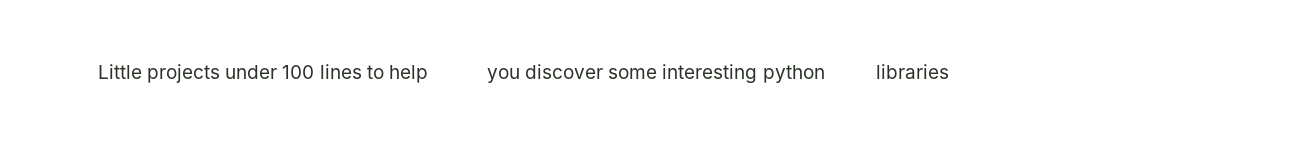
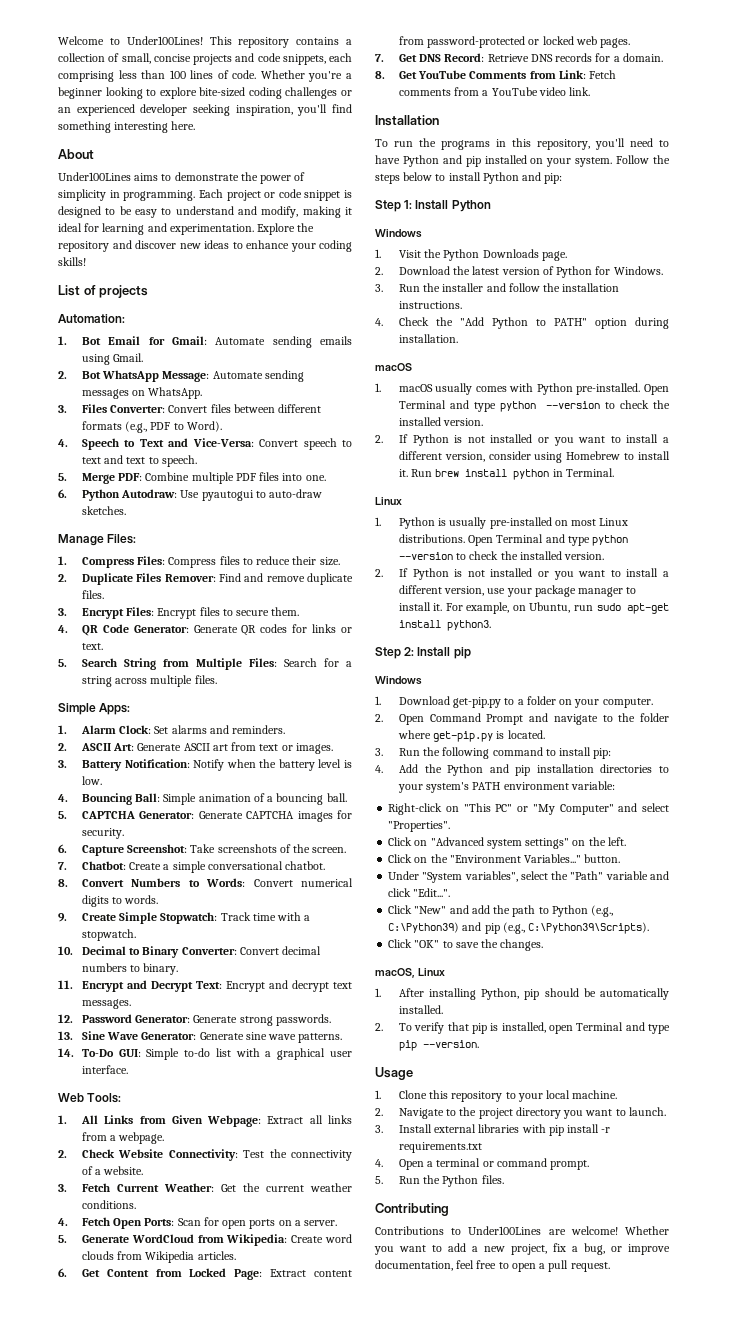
[98,64,949,83] Little projects under 100 lines to help you discover some interesting python libraries -> [58,36,353,48] [58,53,352,65] [58,70,352,82] [58,87,352,99] [58,104,352,116] [58,121,196,133] [58,149,94,159] [58,172,306,184] [58,189,352,201] [58,206,352,218] [58,223,315,235] [58,240,352,252] [58,257,86,266] [58,285,149,298] [58,314,125,323] [58,336,352,348] [81,353,144,365] [58,370,304,382] [81,387,203,399] [58,404,322,413] [81,421,222,433] [58,438,352,450] [81,455,197,467] [58,472,326,484] [58,489,323,501] [81,506,126,515] [58,534,137,546] [58,556,340,568] [58,573,353,585] [81,590,104,599] [58,607,300,619] [58,624,352,636] [81,643,103,650] [58,658,352,670] [81,675,217,687] [58,703,131,715] [58,725,286,734] [58,742,333,754] [58,759,352,771] [81,776,102,785] [58,793,347,805] [58,810,352,822] [81,828,124,839] [58,844,347,856] [58,861,326,873] [58,878,353,887] [81,895,159,907] [58,912,311,924] [81,929,136,941] [58,946,322,958] [81,963,179,975] [58,980,352,992] [81,999,131,1009] [58,1014,331,1026] [58,1031,343,1043] [58,1048,352,1060] [81,1065,128,1074] [58,1093,122,1103] [58,1115,353,1127] [81,1132,165,1144] [58,1149,352,1161] [81,1166,144,1175] [58,1183,353,1192] [81,1200,136,1209] [58,1217,338,1229] [58,1234,352,1246] [81,1251,236,1263] [58,1268,352,1280] [398,36,631,48] [375,53,663,62] [375,70,617,79] [398,87,591,96] [375,115,439,126] [375,138,669,150] [375,155,670,167] [375,172,563,184] [375,200,491,212] [375,229,422,238] [375,249,567,261] [375,266,663,278] [375,283,620,292] [398,301,462,309] [375,317,669,329] [398,334,458,343] [375,363,412,371] [375,383,669,395] [398,400,670,412] [398,417,484,426] [375,434,669,446] [398,451,670,463] [398,468,614,480] [375,497,402,505] [375,517,629,529] [398,534,629,546] [398,551,605,560] [375,568,669,580] [398,585,637,597] [398,602,669,614] [398,620,491,631] [375,647,471,659] [375,676,422,685] [375,696,653,708] [375,713,669,725] [397,730,545,742] [375,747,612,759] [375,764,669,776] [397,781,615,793] [388,803,669,815] [388,821,451,832] [388,837,626,849] [388,854,621,863] [388,871,669,883] [388,888,451,897] [388,905,614,917] [388,922,650,934] [388,939,544,951] [375,968,445,978] [375,988,669,1000] [398,1005,443,1014] [375,1022,670,1034] [398,1040,479,1051] [375,1067,413,1080] [375,1090,618,1102] [375,1107,666,1119] [375,1124,611,1136] [398,1142,482,1153] [375,1158,590,1170] [375,1175,504,1187] [375,1203,449,1216] [375,1226,669,1235] [374,1243,670,1255] [375,1260,610,1272] Welcome to Under100Lines! This repository contains a collection of small, concise projects and code snippets, each comprising less than 100 lines of code. Whether you're a beginner looking to explore bite-sized coding challenges or an experienced developer seeking inspiration, you'll find something interesting here. // About // Under100Lines aims to demonstrate the power of simplicity in programming. Each project or code snippet is designed to be easy to understand and modify, making it ideal for learning and experimentation. Explore the repository and discover new ideas to enhance your coding skills! // List of projects // Automation: // 1. Bot Email for Gmail: Automate sending emails using Gmail. // 2. Bot WhatsApp Message: Automate sending messages on WhatsApp. // 3. Files Converter: Convert files between different formats (e.g., PDF to Word). // 4. Speech to Text and Vice-Versa: Convert speech to text and text to speech. // 5. Merge PDF: Combine multiple PDF files into one. // 6. Python Autodraw: Use pyautogui to auto-draw sketches. // Manage Files: // 1. Compress Files: Compress files to reduce their size. // 2. Duplicate Files Remover: Find and remove duplicate files. // 3. Encrypt Files: Encrypt files to secure them. // 4. QR Code Generator: Generate QR codes for links or text. // 5. Search String from Multiple Files: Search for a string across multiple files. // Simple Apps: // 1. Alarm Clock: Set alarms and reminders. // 2. ASCII Art: Generate ASCII art from text or images. // 3. Battery Notification: Notify when the battery level is low. // 4. Bouncing Ball: Simple animation of a bouncing ball. // 5. CAPTCHA Generator: Generate CAPTCHA images for security. // 6. Capture Screenshot: Take screenshots of the screen. // 7. Chatbot: Create a simple conversational chatbot. // 8. Convert Numbers to Words: Convert numerical digits to words. // 9. Create Simple Stopwatch: Track time with a stopwatch. // 10. Decimal to Binary Converter: Convert decimal numbers to binary. // 11. Encrypt and Decrypt Text: Encrypt and decrypt text messages. // 12. Password Generator: Generate strong passwords. // 13. Sine Wave Generator: Generate sine wave patterns. // 14. To-Do GUI: Simple to-do list with a graphical user interface. // Web Tools: // 1. All Links from Given Webpage: Extract all links from a webpage. // 2. Check Website Connectivity: Test the connectivity of a website. // 3. Fetch Current Weather: Get the current weather conditions. // 4. Fetch Open Ports: Scan for open ports on a server. // 5. Generate WordCloud from Wikipedia: Create word clouds from Wikipedia articles. // 6. Get Content from Locked Page: Extract content from password-protected or locked web pages. // 7. Get DNS Record: Retrieve DNS records for a domain. // 8. Get YouTube Comments from Link: Fetch comments from a YouTube video link. // Installation // To run the programs in this repository, you'll need to have Python and pip installed on your system. Follow the steps below to install Python and pip: // Step 1: Install Python // Windows // 1. Visit the Python Downloads page. // 2. Download the latest version of Python for Windows. // 3. Run the installer and follow the installation instructions. // 4. Check the "Add Python to PATH" option during installation. // macOS // 1. macOS usually comes with Python pre-installed. Open Terminal and type python --version to check the installed version. // 2. If Python is not installed or you want to install a different version, consider using Homebrew to install it. Run brew install python in Terminal. // Linux // 1. Python is usually pre-installed on most Linux distributions. Open Terminal and type python --version to check the installed version. // 2. If Python is not installed or you want to install a different version, use your package manager to install it. For example, on Ubuntu, run sudo apt-get install python3. // Step 2: Install pip // Windows // 1. Download get-pip.py to a folder on your computer. // 2. Open Command Prompt and navigate to the folder where get-pip.py is located. // 3. Run the following command to install pip: // 4. Add the Python and pip installation directories to your system's PATH environment variable: // Right-click on "This PC" or "My Computer" and select "Properties". // Click on "Advanced system settings" on the left. // Click on the "Environment Variables..." button. // Under "System variables", select the "Path" variable and click "Edit...". // Click "New" and add the path to Python (e.g., C:\Python39) and pip (e.g., C:\Python39\Scripts). // Click "OK" to save the changes. // macOS, Linux // 1. After installing Python, pip should be automatically installed. // 2. To verify that pip is installed, open Terminal and type pip --version. // Usage // 1. Clone this repository to your local machine. // 2. Navigate to the project directory you want to launch. // 3. Install external libraries with pip install -r requirements.txt // 4. Open a terminal or command prompt. // 5. Run the Python files. // Contributing // Contributions to Under100Lines are welcome! Whether you want to add a new project, fix a bug, or improve documentation, feel free to open a pull request.

